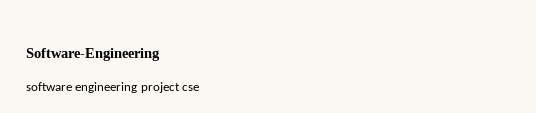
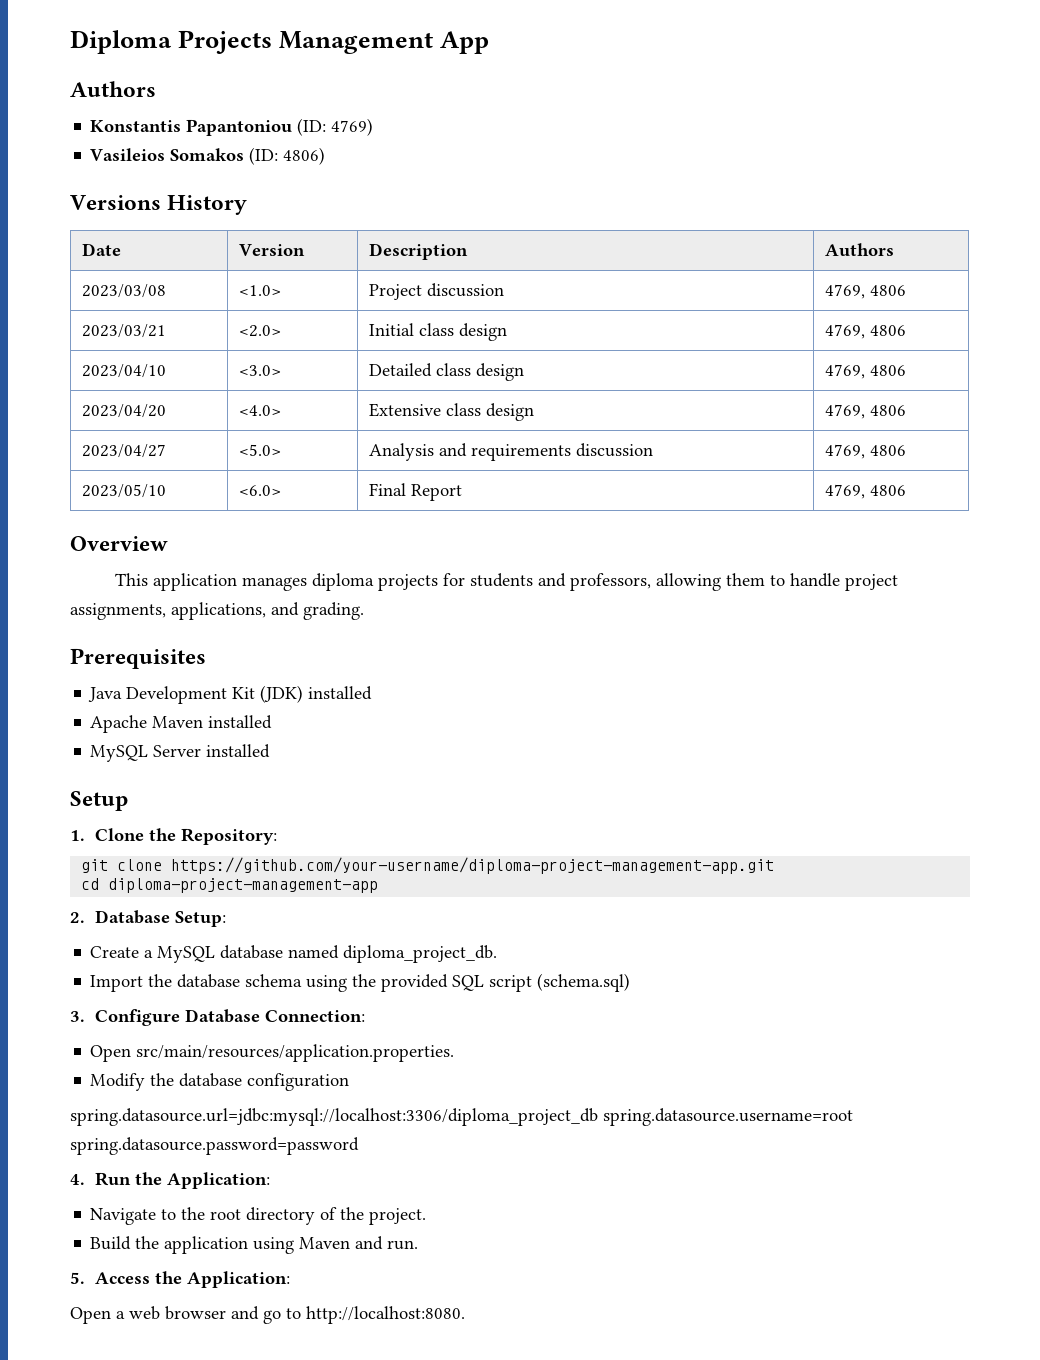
[26,48,160,61] [26,82,200,93] Software-Engineering // software engineering project cse -> [70,30,490,54] [70,81,156,97] [90,118,374,136] [90,147,326,165] [70,195,248,215] [81,243,121,256] [238,244,305,256] [368,243,468,260] [824,243,894,257] [81,284,166,298] [238,285,281,296] [368,283,504,300] [824,284,906,299] [81,324,166,338] [238,325,281,337] [368,323,507,341] [824,324,906,339] [81,364,166,378] [238,365,281,376] [368,363,524,381] [824,364,906,379] [81,404,166,418] [238,405,281,416] [368,403,534,421] [824,404,906,419] [81,444,166,458] [238,444,281,456] [368,443,653,461] [824,444,906,459] [81,484,166,498] [238,485,281,496] [368,483,462,501] [824,484,906,499] [70,536,168,551] [115,573,899,591] [70,602,364,620] [70,648,206,669] [88,685,373,704] [90,715,273,733] [90,744,271,762] [70,791,128,811] [70,828,277,845] [81,857,775,874] [81,878,379,893] [70,910,226,927] [90,945,498,963] [90,973,631,992] [70,1009,365,1026] [90,1044,455,1062] [90,1073,350,1091] [70,1108,853,1126] [70,1137,359,1155] [70,1172,270,1189] [90,1207,427,1225] [90,1236,419,1254] [70,1271,290,1288] [70,1306,465,1324] Diploma Projects Management App // Authors // Konstantis Papantoniou (ID: 4769) // Vasileios Somakos (ID: 4806) // Versions History // Date | Version | Description | Authors // 2023/03/08 | <1.0> | Project discussion | 4769, 4806 // 2023/03/21 | <2.0> | Initial class design | 4769, 4806 // 2023/04/10 | <3.0> | Detailed class design | 4769, 4806 // 2023/04/20 | <4.0> | Extensive class design | 4769, 4806 // 2023/04/27 | <5.0> | Analysis and requirements discussion | 4769, 4806 // 2023/05/10 | <6.0> | Final Report | 4769, 4806 // Overview // This application manages diploma projects for students and professors, allowing them to handle project assignments, applications, and grading. // Prerequisites // Java Development Kit (JDK) installed // Apache Maven installed // MySQL Server installed // Setup // 1. Clone the Repository: // git clone https://github.com/your-username/diploma-project-management-app.git // cd diploma-project-management-app // 2. Database Setup: // Create a MySQL database named diploma_project_db. // Import the database schema using the provided SQL script (schema.sql) // 3. Configure Database Connection: // Open src/main/resources/application.properties. // Modify the database configuration // spring.datasource.url=jdbc:mysql://localhost:3306/diploma_project_db spring.datasource.username=root spring.datasource.password=password // 4. Run the Application: // Navigate to the root directory of the project. // Build the application using Maven and run. // 5. Access the Application: // Open a web browser and go to http://localhost:8080.

